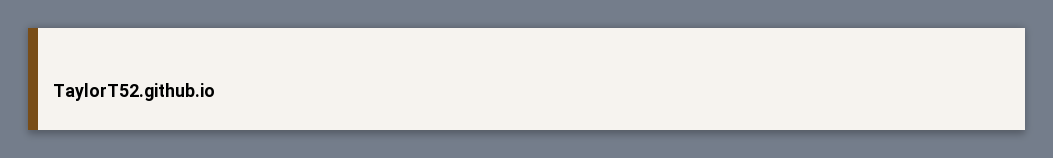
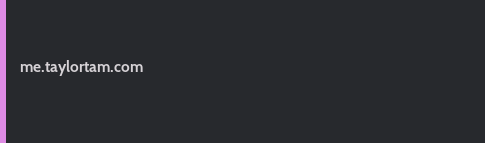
[53,83,215,101] TaylorT52.github.io -> [20,60,143,76] me.taylortam.com

